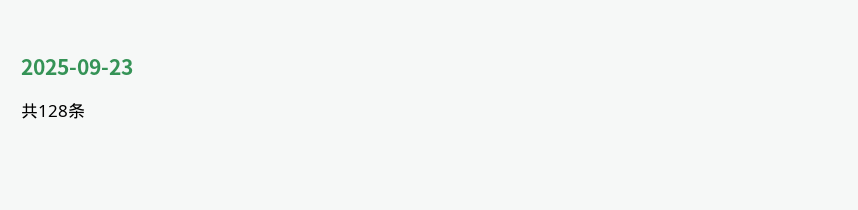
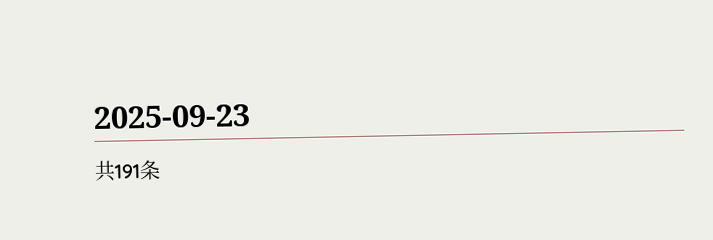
[38,105,68,117] 128 -> [114,164,141,179] 191

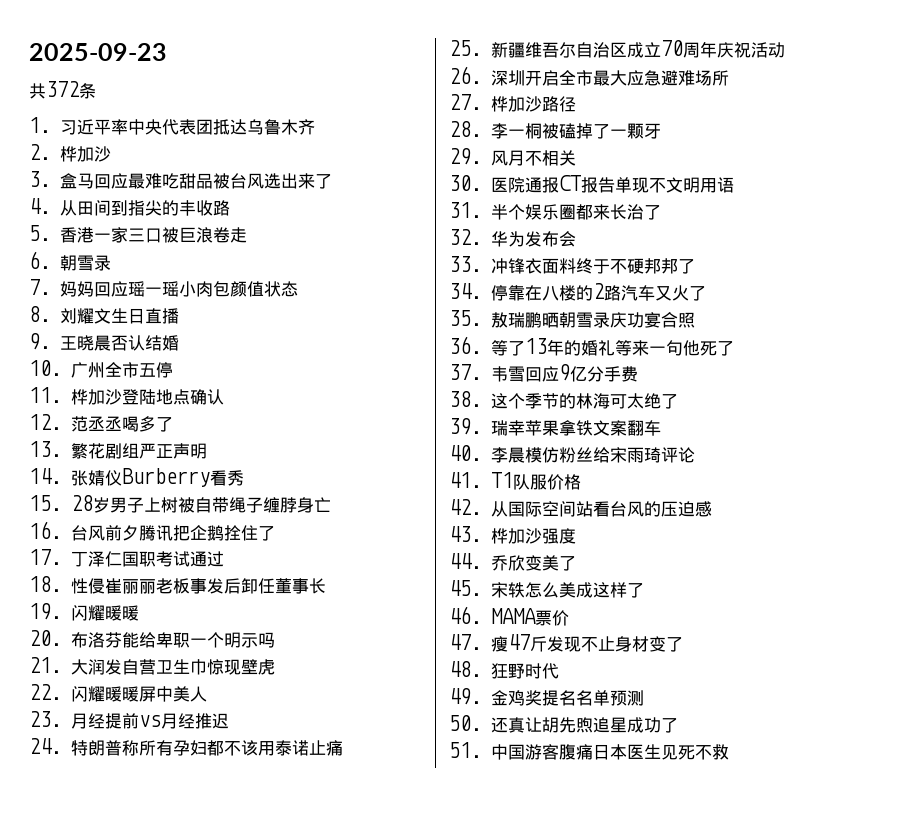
[114,164,141,179] 191 -> [46,81,79,97] 372
(161, 170) none -> [29,117,315,135] [29,144,111,162] [29,171,332,189] [29,198,230,216] [29,225,247,243] [29,251,111,271] [29,279,298,297] [29,306,179,324] [29,333,179,351] [29,360,173,378] [29,387,224,405] [29,414,173,432] [29,441,207,459] [29,468,244,487] [29,495,331,513] [29,521,275,541] [29,549,224,567] [29,576,326,594] [29,603,139,621] [29,630,275,648] [29,657,275,675] [29,684,207,702] [29,711,229,729] [29,738,343,756] [449,40,785,58] [449,66,729,86] [449,94,576,112] [449,121,661,139] [449,148,576,166] [449,175,734,193] [449,202,661,220] [449,229,576,247] [449,256,695,274] [449,283,706,301] [449,310,695,328] [449,336,734,356] [449,364,638,382] [449,391,678,409] [449,418,661,436] [449,445,695,463] [449,472,581,490] [449,499,712,517] [449,526,576,544] [449,553,576,571] [449,580,644,598] [449,606,569,626] [449,634,683,652] [449,661,559,679] [449,688,644,706] [449,715,678,733] [449,742,729,760] // 1.习近平率中央代表团抵达乌鲁木齐 // 2.桦加沙 // 3.盒马回应最难吃甜品被台风选出来了 // 4.从田间到指尖的丰收路 // 5.香港一家三口被巨浪卷走 // 6.朝雪录 // 7.妈妈回应瑶一瑶小肉包颜值状态 // 8.刘耀文生日直播 // 9.王晓晨否认结婚 // 10.广州全市五停 // 11.桦加沙登陆地点确认 // 12.范丞丞喝多了 // 13.繁花剧组严正声明 // 14.张婧仪Burberry看秀 // 15. 28岁男子上树被自带绳子缠脖身亡 // 16.台风前夕腾讯把企鹅拴住了 // 17.丁泽仁国职考试通过 // 18.性侵崔丽丽老板事发后卸任董事长 // 19.闪耀暖暖 // 20.布洛芬能给卑职一个明示吗 // 21.大润发自营卫生巾惊现壁虎 // 22.闪耀暖暖屏中美人 // 23.月经提前vs月经推迟 // 24.特朗普称所有孕妇都不该用泰诺止痛 // 25.新疆维吾尔自治区成立70周年庆祝活动 // 26.深圳开启全市最大应急避难场所 // 27.桦加沙路径 // 28.李一桐被磕掉了一颗牙 // 29.风月不相关 // 30.医院通报CT报告单现不文明用语 // 31.半个娱乐圈都来长治了 // 32.华为发布会 // 33.冲锋衣面料终于不硬邦邦了 // 34.停靠在八楼的2路汽车又火了 // 35.敖瑞鹏晒朝雪录庆功宴合照 // 36.等了13年的婚礼等来一句他死了 // 37.韦雪回应9亿分手费 // 38.这个季节的林海可太绝了 // 39.瑞幸苹果拿铁文案翻车 // 40.李晨模仿粉丝给宋雨琦评论 // 41. T1队服价格 // 42.从国际空间站看台风的压迫感 // 43.桦加沙强度 // 44.乔欣变美了 // 45.宋轶怎么美成这样了 // 46. MAMA票价 // 47.瘦47斤发现不止身材变了 // 48.狂野时代 // 49.金鸡奖提名名单预测 // 50.还真让胡先煦追星成功了 // 51.中国游客腹痛日本医生见死不救

